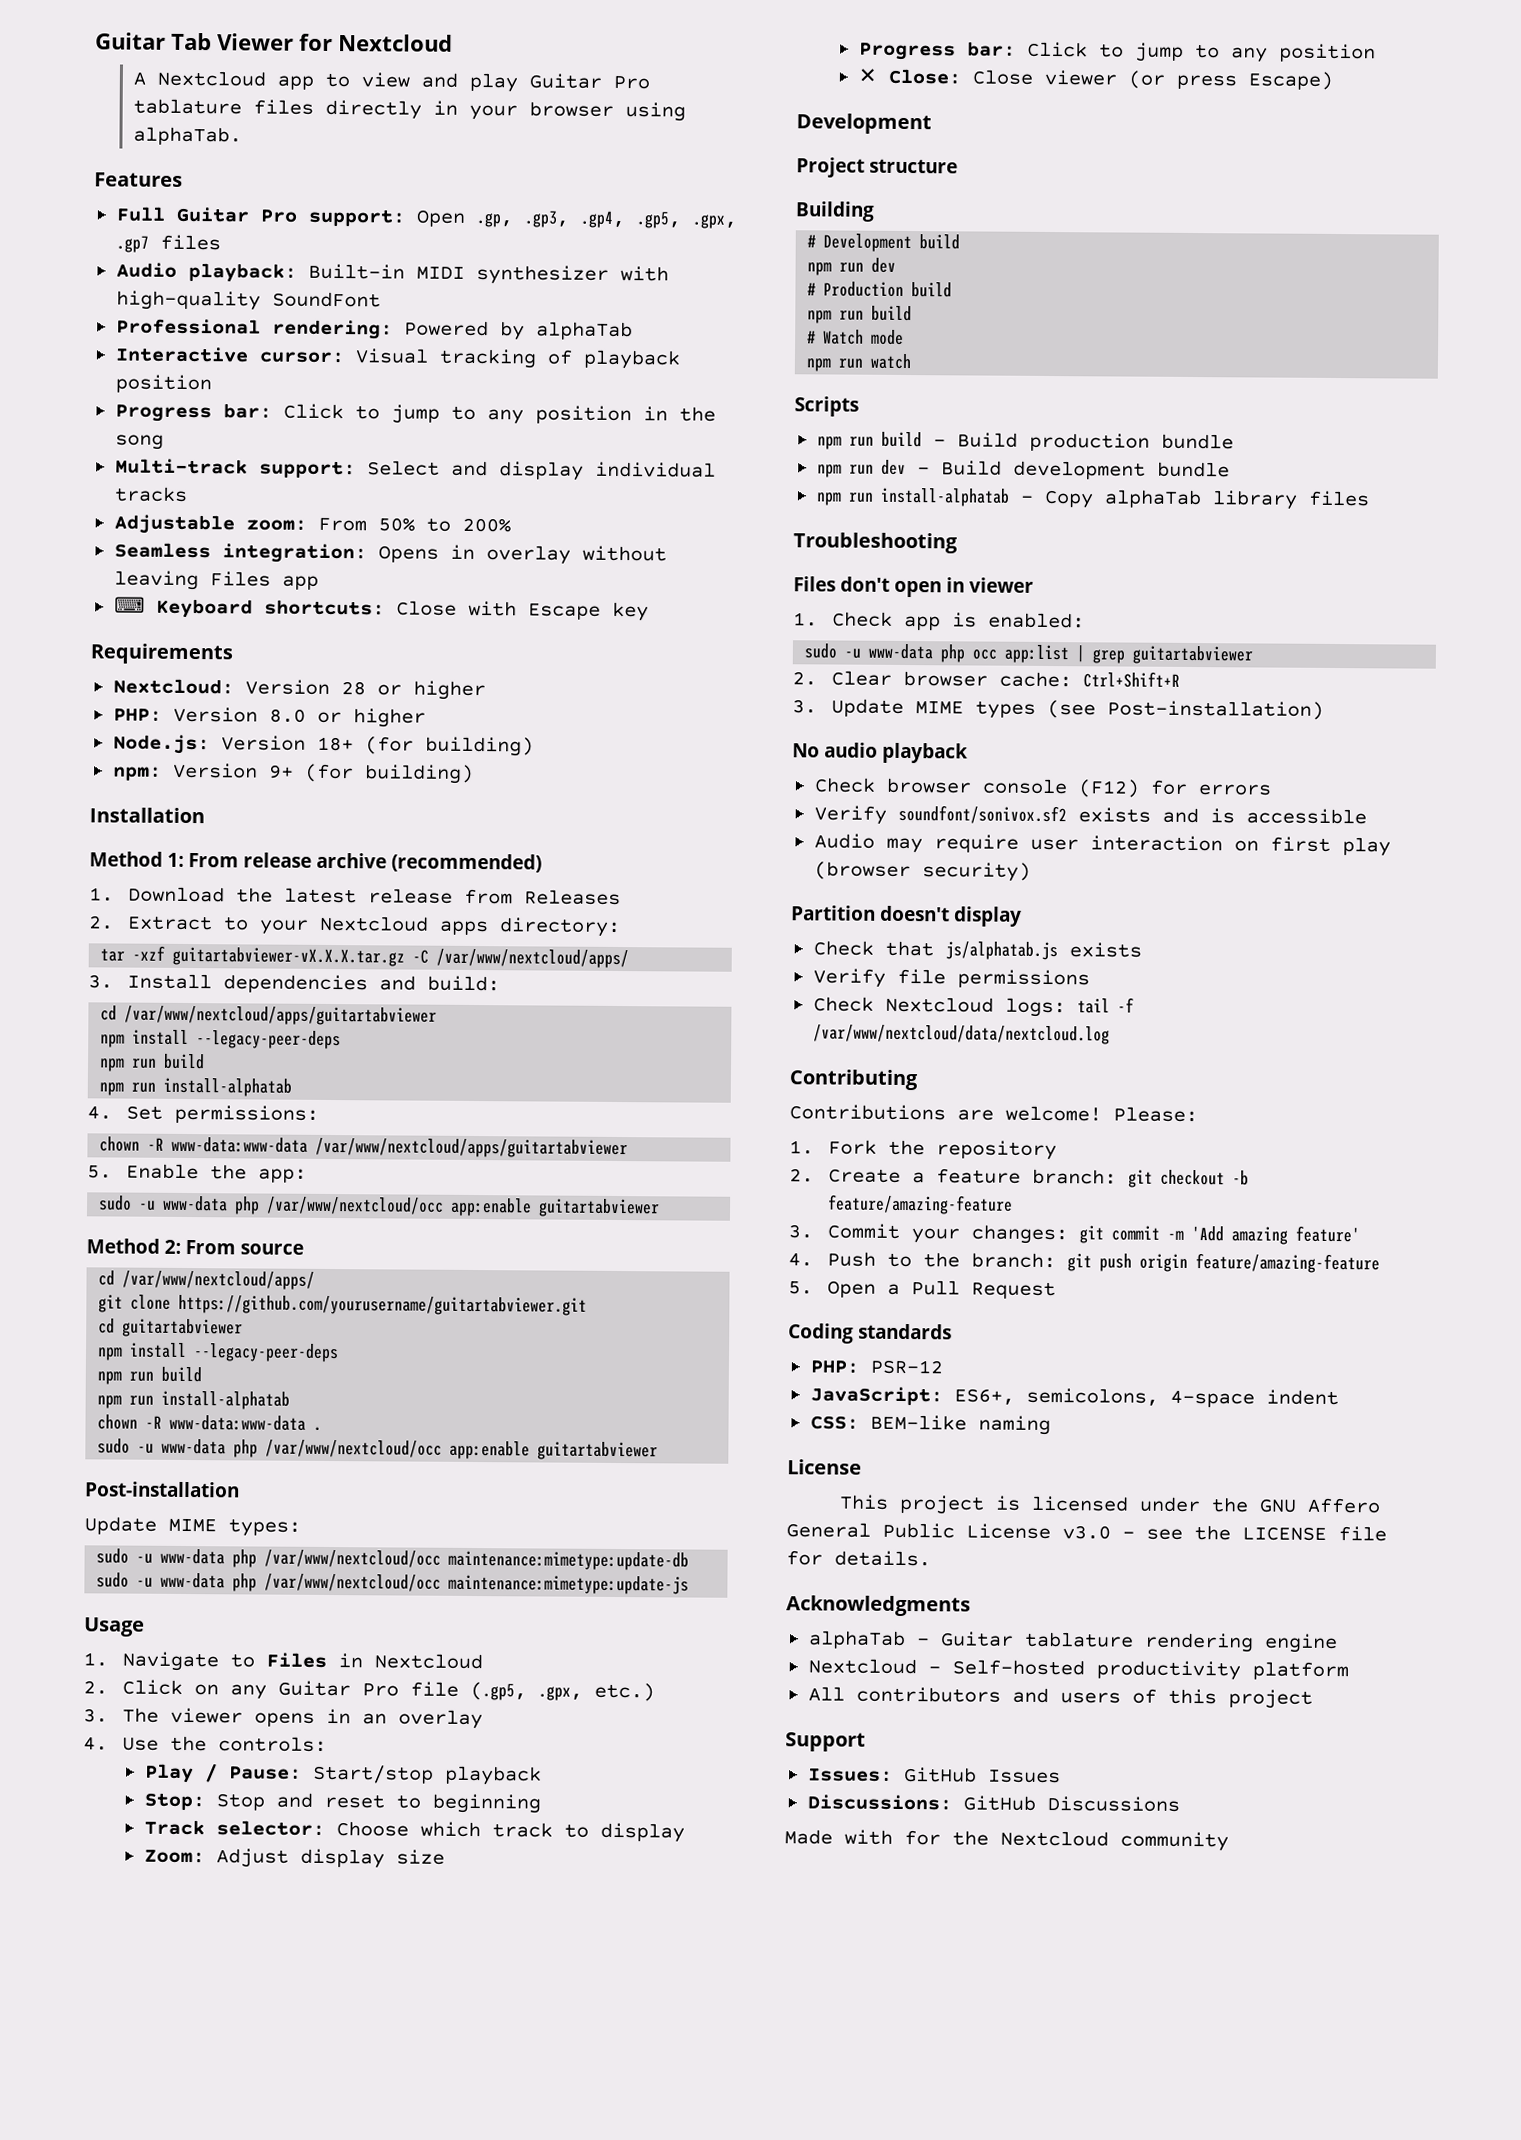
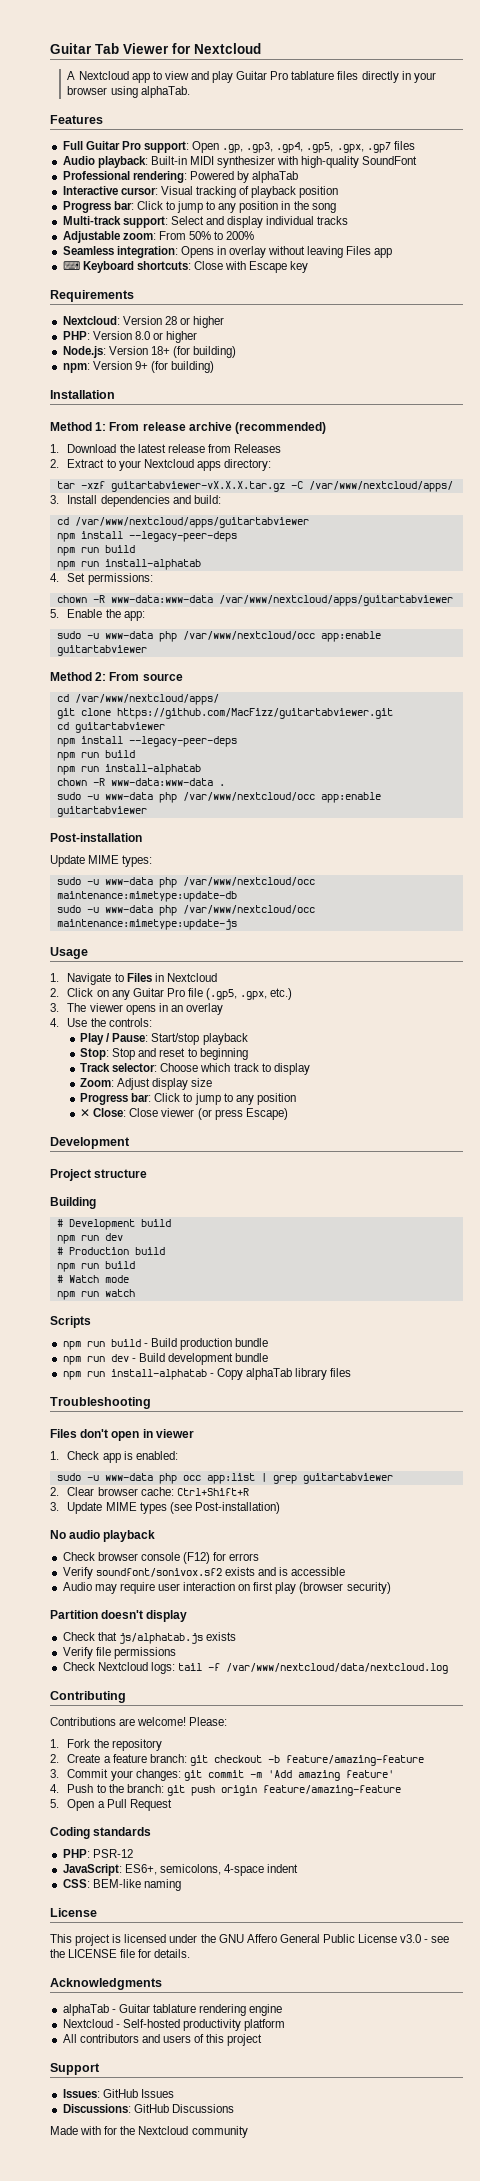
[178,1294,588,1316] https://github.com/yourusername/guitartabviewer.git -> [116,708,393,719] https://github.com/MacFizz/guitartabviewer.git

